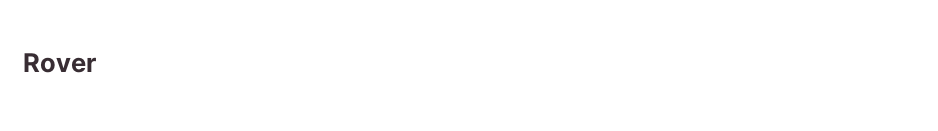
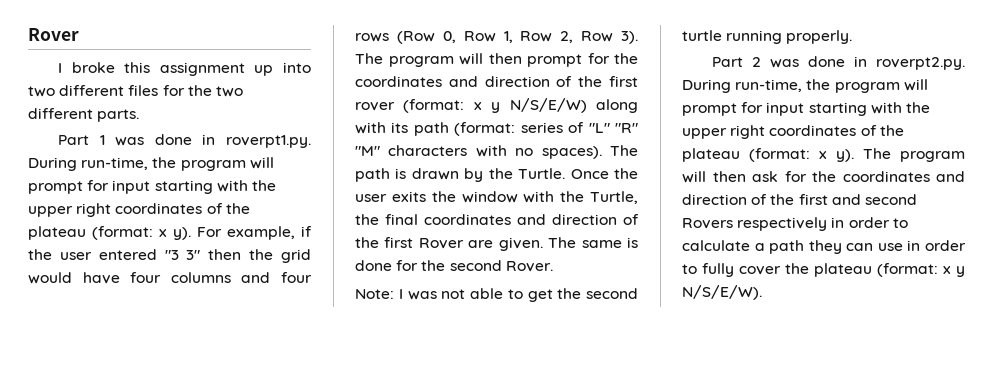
[23,53,96,73] Rover -> [28,28,79,41] [57,62,311,76] [28,85,243,97] [28,108,140,122] [57,134,311,148] [28,157,274,171] [28,180,276,194] [28,203,250,217] [28,226,312,240] [28,249,311,263] [28,272,312,284] [355,31,638,44] [355,53,638,67] [355,76,638,87] [355,98,638,113] [355,122,638,136] [355,145,638,159] [355,168,638,182] [355,191,638,204] [355,214,639,225] [355,237,638,251] [355,260,553,272] [355,288,638,302] [682,30,853,44] [711,56,965,70] [682,79,928,93] [682,102,930,116] [682,125,904,139] [682,148,965,162] [682,171,965,183] [682,194,917,205] [682,217,908,231] [682,240,966,254] [682,263,965,277] [682,285,762,300] Rover // I broke this assignment up into two different files for the two different parts. // Part 1 was done in roverpt1.py. During run-time, the program will prompt for input starting with the upper right coordinates of the plateau (format: x y). For example, if the user entered "3 3" then the grid would have four columns and four rows (Row 0, Row 1, Row 2, Row 3). The program will then prompt for the coordinates and direction of the first rover (format: x y N/S/E/W) along with its path (format: series of "L" "R" "M" characters with no spaces). The path is drawn by the Turtle. Once the user exits the window with the Turtle, the final coordinates and direction of the first Rover are given. The same is done for the second Rover. // Note: I was not able to get the second turtle running properly. // Part 2 was done in roverpt2.py. During run-time, the program will prompt for input starting with the upper right coordinates of the plateau (format: x y). The program will then ask for the coordinates and direction of the first and second Rovers respectively in order to calculate a path they can use in order to fully cover the plateau (format: x y N/S/E/W).

